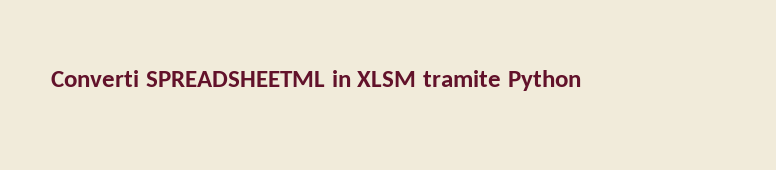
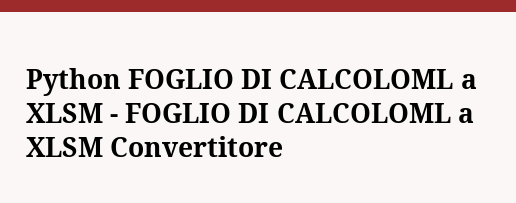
[51,70,581,91] Converti SPREADSHEETML in XLSM tramite Python -> [26,68,477,96] [26,103,474,123] [26,136,284,157] Python FOGLIO DI CALCOLOML a XLSM - FOGLIO DI CALCOLOML a XLSM Convertitore

